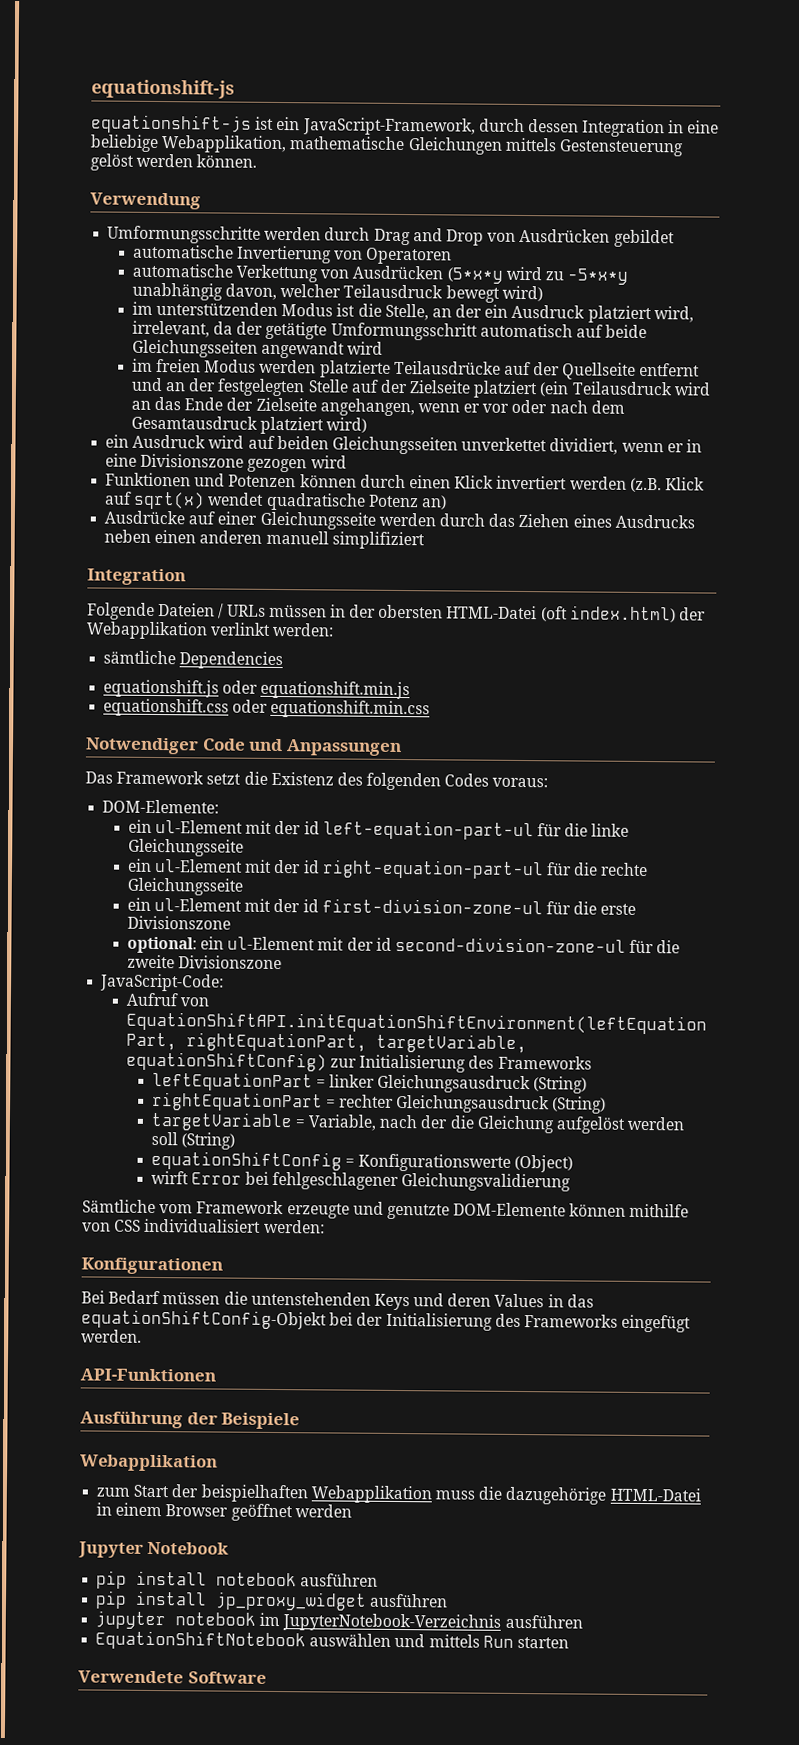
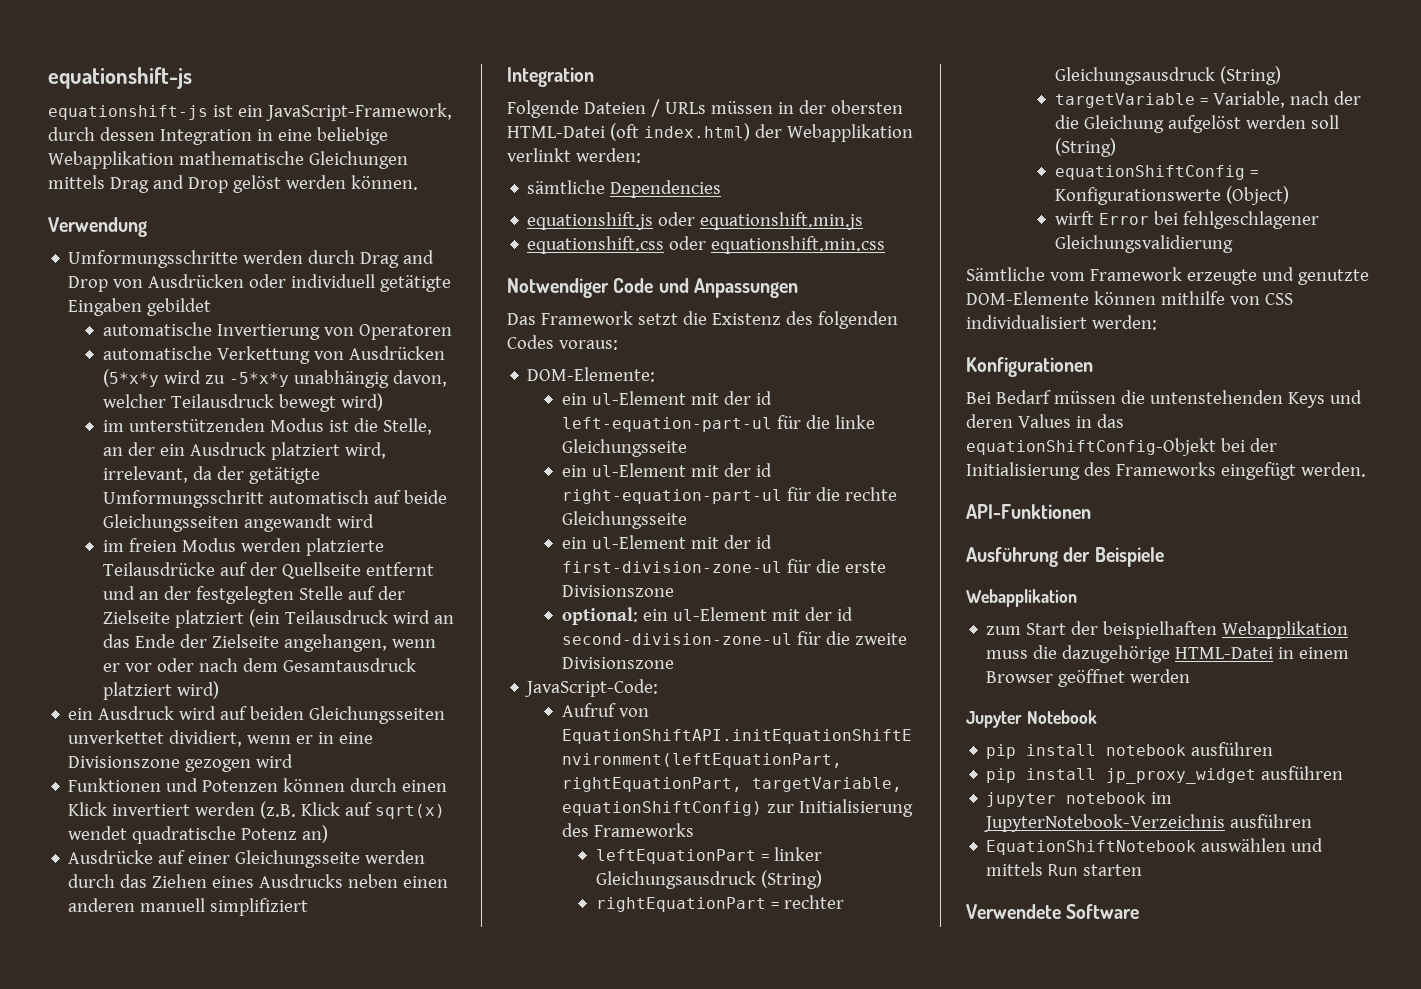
[161,135,288,154] Webapplikation, -> [48,151,174,169] Webapplikation
[558,139,684,157] Gestensteuerung -> [109,175,228,193] Drag and Drop
(611, 235) none -> [249,274,452,292] [68,298,143,316] oder individuell getätigte Eingaben

